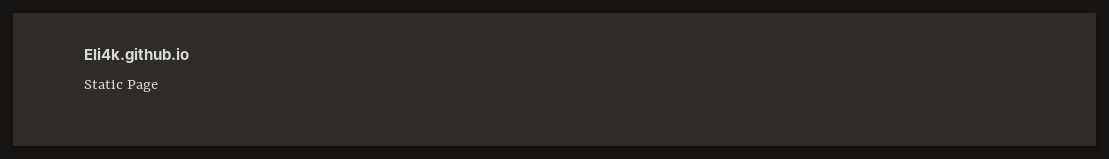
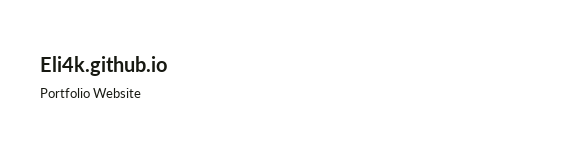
[84,80,159,92] Static Page -> [40,88,142,98] Portfolio Website

